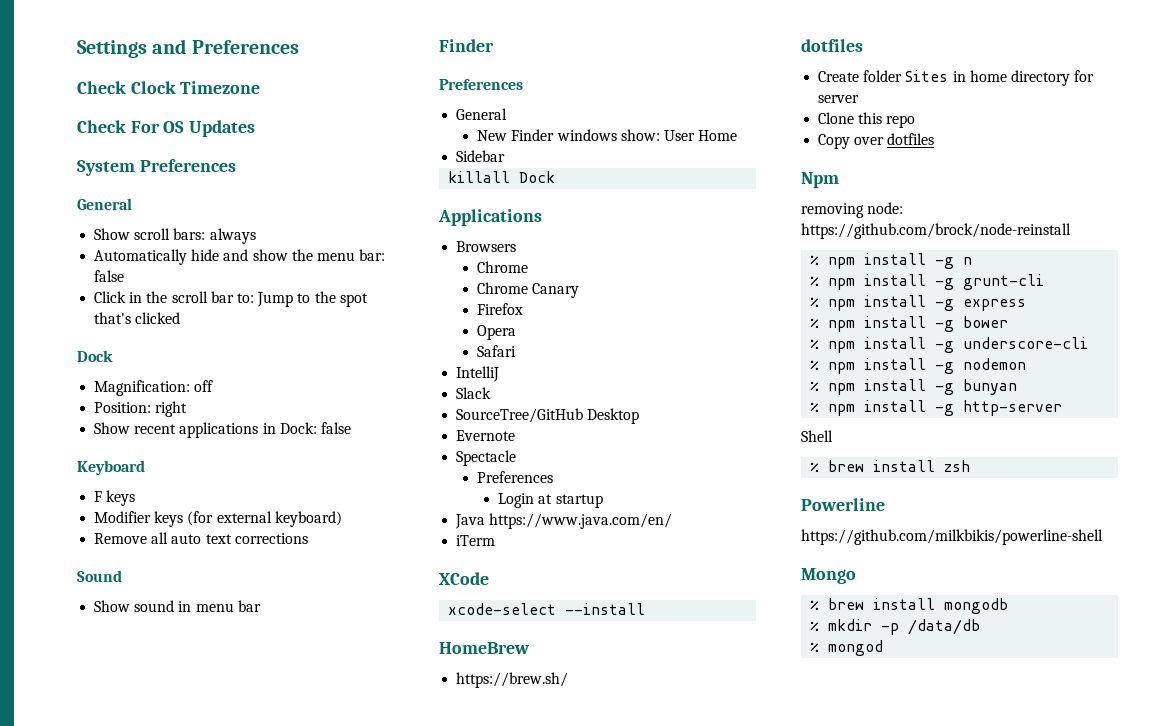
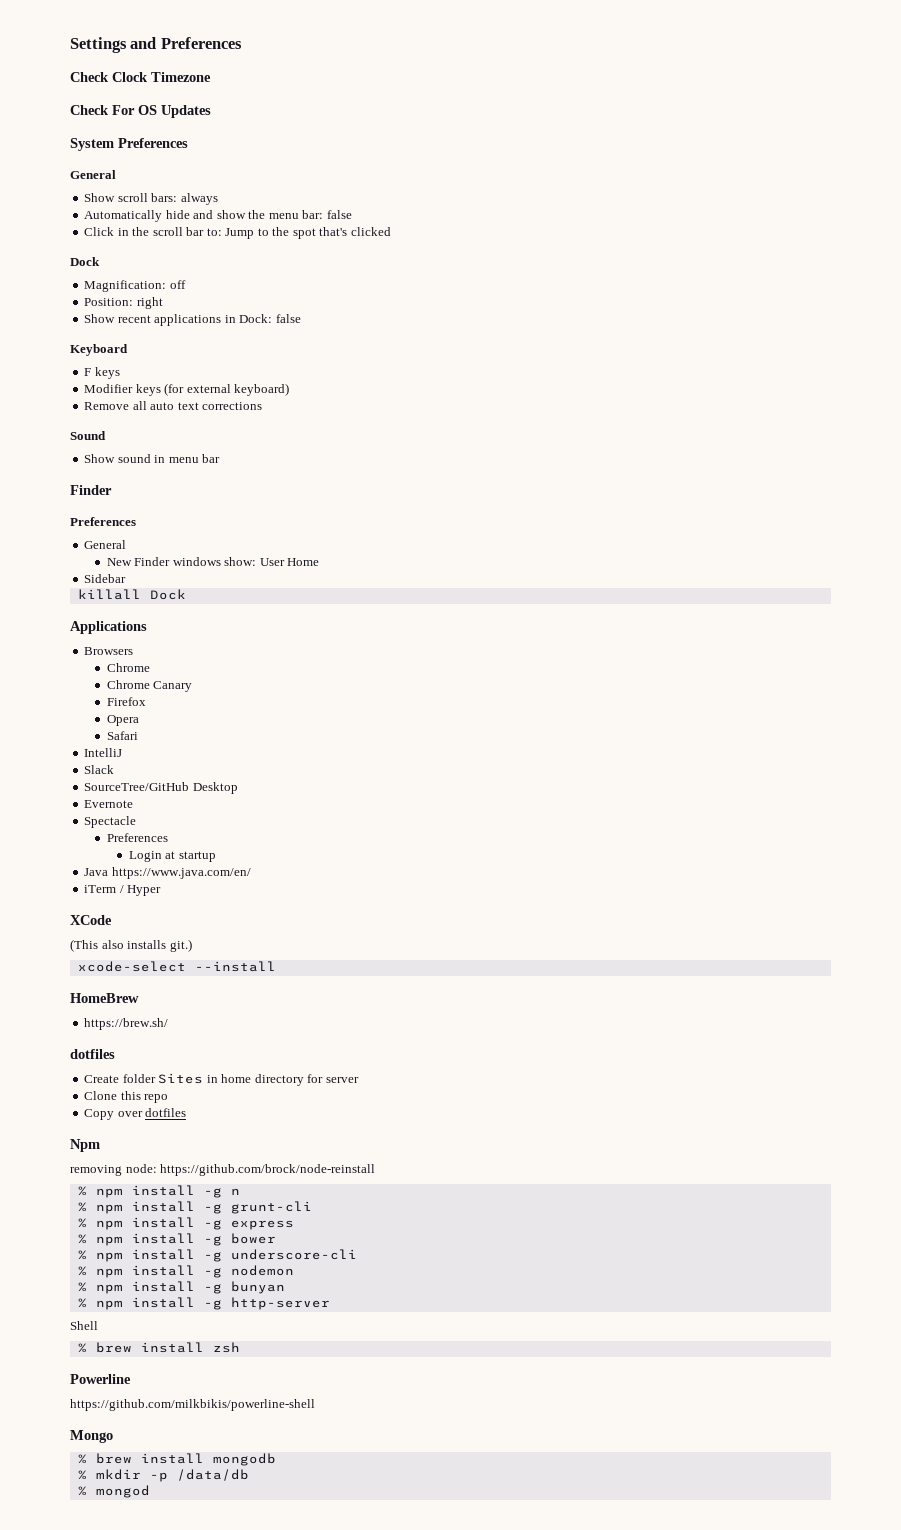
(496, 540) none -> [119,885,162,896] / Hyper
(489, 578) none -> [70,939,192,952] // (This also installs git.)

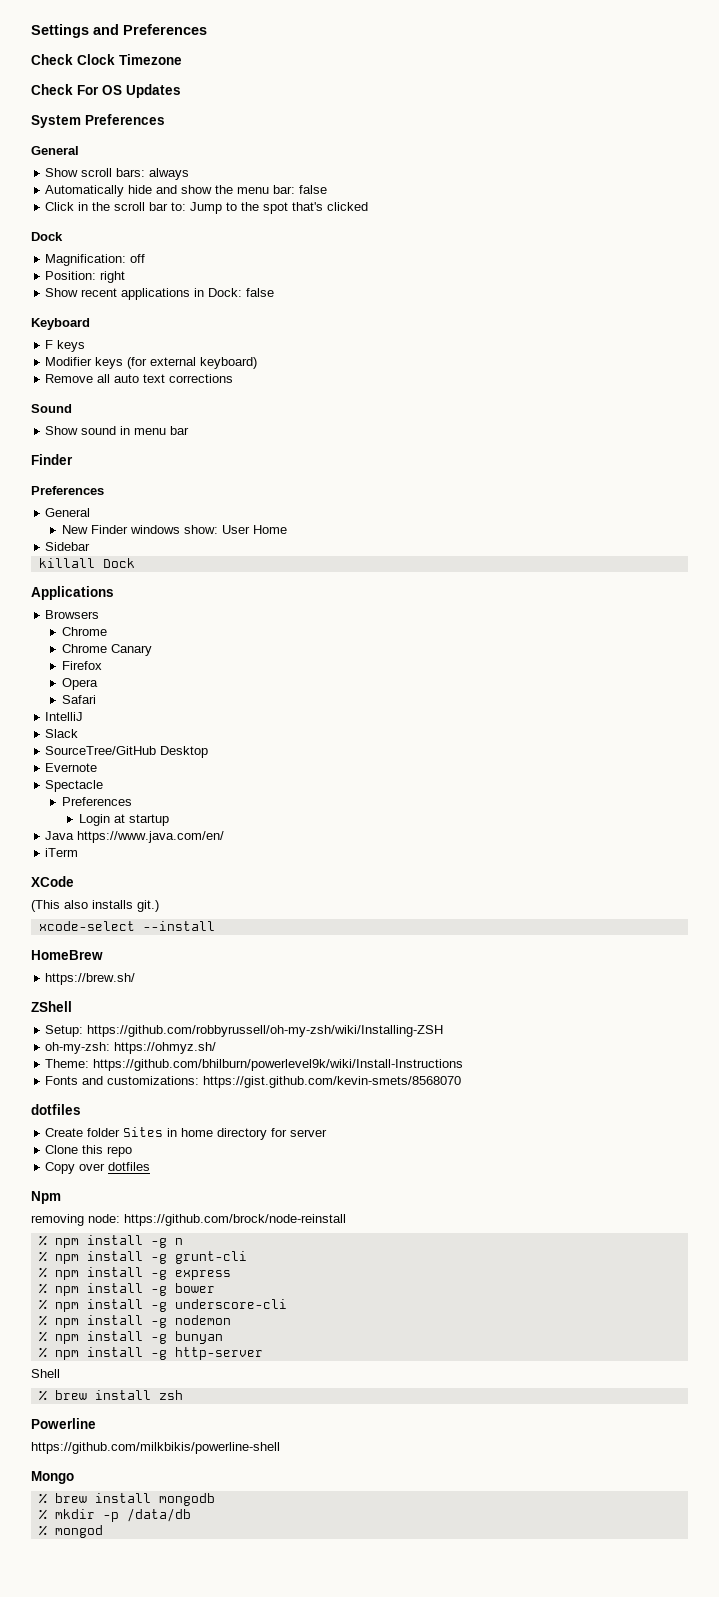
[119,885,162,896] / Hyper -> (79, 852) none
(169, 1024) none -> [31,1001,72,1012] [45,1025,444,1037] [45,1042,217,1054] [45,1059,464,1071] [45,1076,462,1088] // ZShell // Setup: https://github.com/robbyrussell/oh-my-zsh/wiki/Installing-ZSH // oh-my-zsh: https://ohmyz.sh/ // Theme: https://github.com/bhilburn/powerlevel9k/wiki/Install-Instructions // Fonts and customizations: https://gist.github.com/kevin-smets/8568070

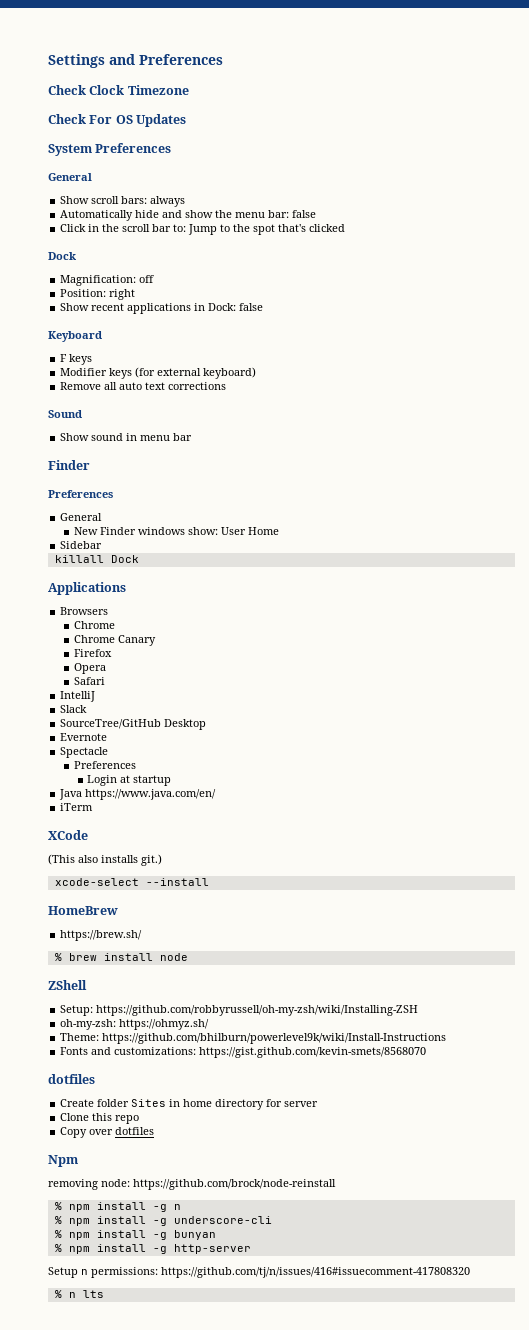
(136, 979) none -> [54,953,188,961] // % brew install node
[38,1251,247,1264] [38,1267,231,1280] [38,1283,215,1296] // % npm install -g grunt-cli // % npm install -g express // % npm install -g bower -> (181, 1207) none
[38,1315,231,1328] // % npm install -g nodemon -> (272, 1220) none
[31,1369,60,1378] [38,1390,183,1401] [31,1418,96,1429] [31,1442,280,1454] [31,1471,74,1484] [38,1493,215,1506] [38,1508,191,1522] [38,1525,103,1538] Shell // % brew install zsh // Powerline // https://github.com/milkbikis/powerline-shell // Mongo // % brew install mongodb // % mkdir -p /data/db // % mongod -> [48,1267,470,1278] [54,1290,104,1298] Setup n permissions: https://github.com/tj/n/issues/416#issuecomment-417808320 // % n lts

